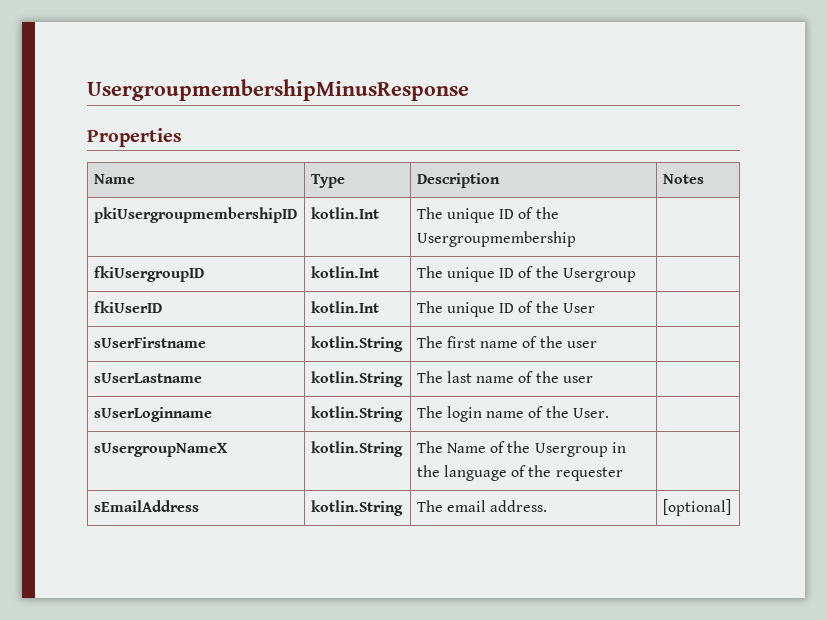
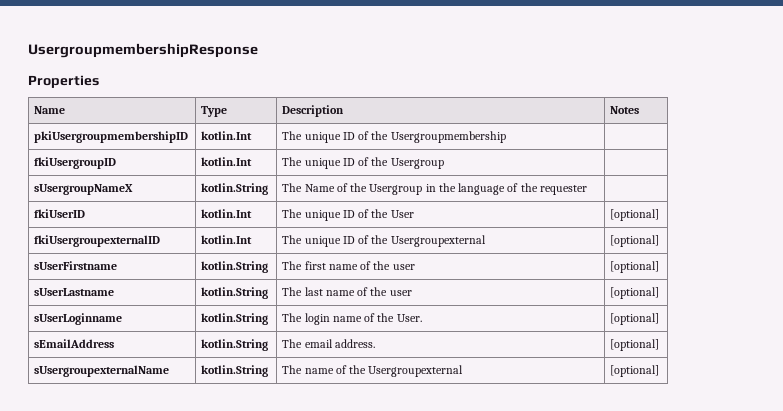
[87,79,469,101] UsergroupmembershipMinusResponse -> [28,43,258,58] UsergroupmembershipResponse
[93,301,162,313] [310,301,379,313] [416,301,595,317] [93,337,206,348] [310,336,403,352] [416,336,597,348] [93,373,202,383] [310,371,403,387] [416,371,593,383] [93,407,212,422] [310,406,403,422] [416,406,609,422] // fkiUserID | kotlin.Int | The unique ID of the User | // sUserFirstname | kotlin.String | The first name of the user | // sUserLastname | kotlin.String | The last name of the user | // sUserLoginname | kotlin.String | The login name of the User. | -> (444, 163) none
(623, 474) none -> [34,209,86,218] [201,209,253,218] [282,209,414,221] [610,209,660,221] [34,235,161,247] [201,235,253,244] [282,235,486,247] [610,235,660,247] [34,261,118,270] [201,261,269,273] [282,261,415,270] [610,261,660,273] [34,288,115,296] [201,287,269,299] [282,287,412,296] [610,287,660,299] [34,313,123,325] [201,313,269,325] [282,313,422,325] [610,313,660,325] // fkiUserID | kotlin.Int | The unique ID of the User | [optional] // fkiUsergroupexternalID | kotlin.Int | The unique ID of the Usergroupexternal | [optional] // sUserFirstname | kotlin.String | The first name of the user | [optional] // sUserLastname | kotlin.String | The last name of the user | [optional] // sUserLoginname | kotlin.String | The login name of the User. | [optional]
(731, 507) none -> [34,365,170,377] [201,365,269,377] [282,365,464,377] [610,365,660,377] // sUsergroupexternalName | kotlin.String | The name of the Usergroupexternal | [optional]

